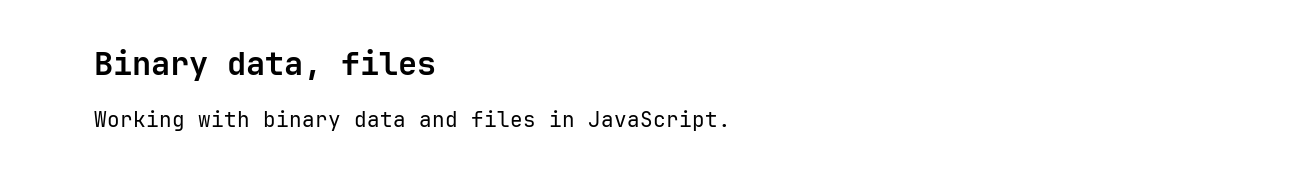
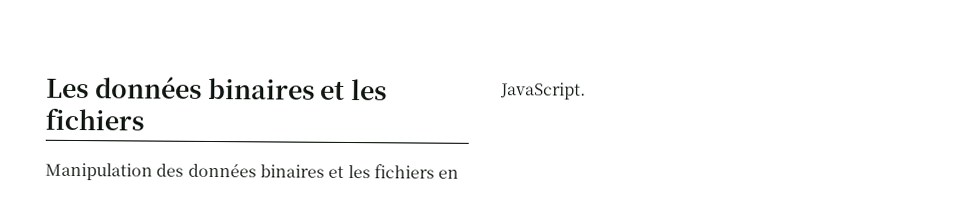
[94,49,436,81] [94,110,575,131] Binary data, files // Working with binary data and files in -> [46,76,387,101] [45,107,144,131] [45,162,460,181] Les données binaires et les fichiers // Manipulation des données binaires et les fichiers en

